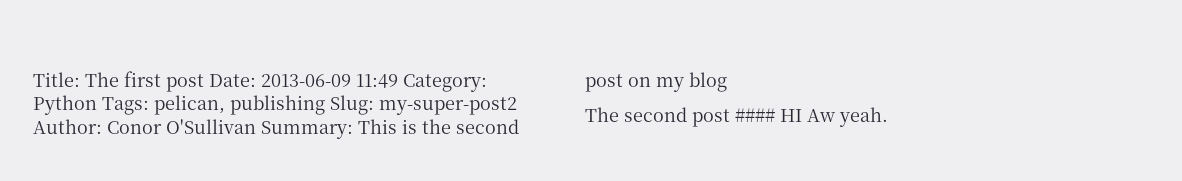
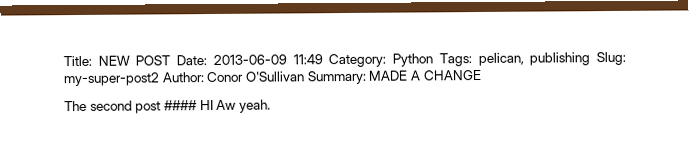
[85,71,204,92] The first post -> [97,55,171,66] NEW POST
[358,119,519,134] [585,72,727,92] This is the second post on my blog -> [368,69,482,81] MADE A CHANGE

